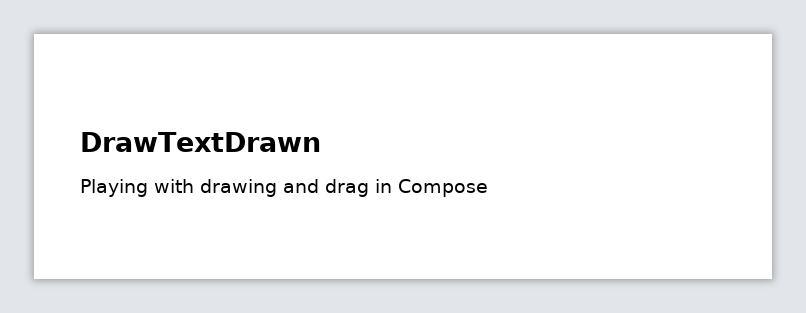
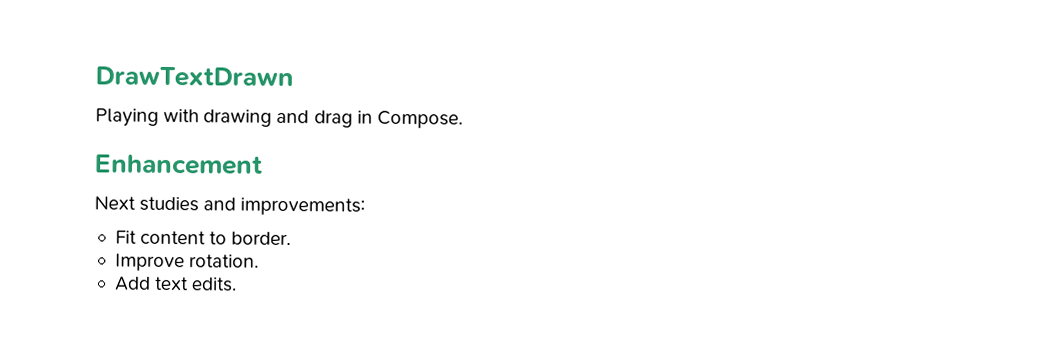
[398,179,488,197] Compose -> [376,110,463,129] [94,154,263,175] [94,196,366,216] [114,230,292,246] [114,253,260,272] [113,276,238,292] Compose. // Enhancement // Next studies and improvements: // Fit content to border. // Improve rotation. // Add text edits.

